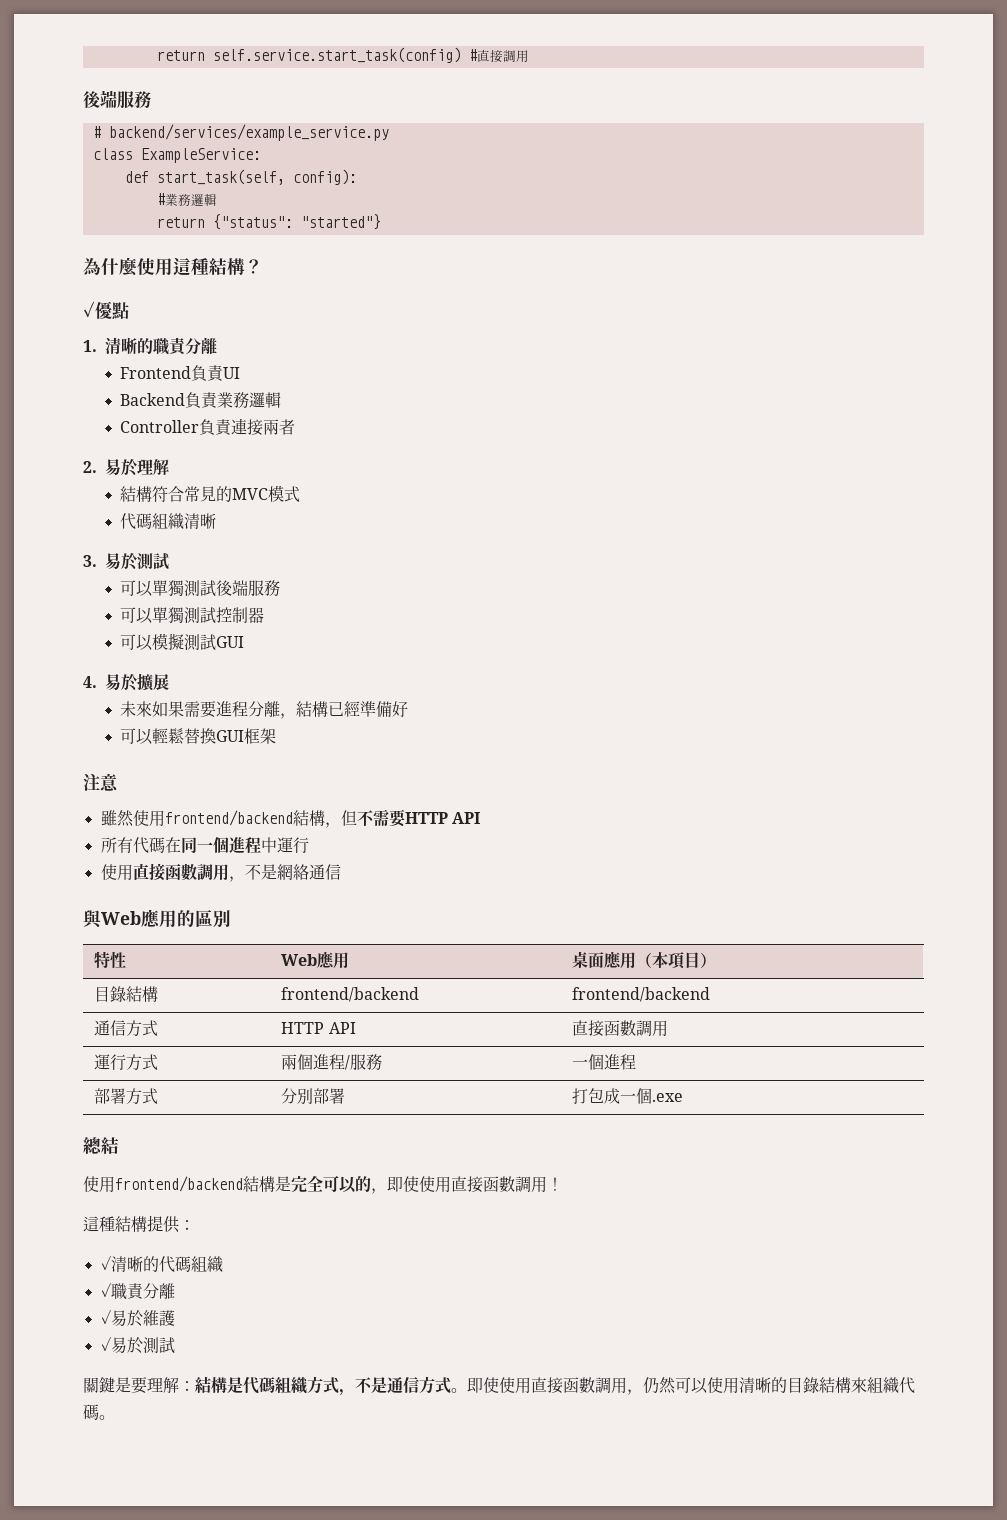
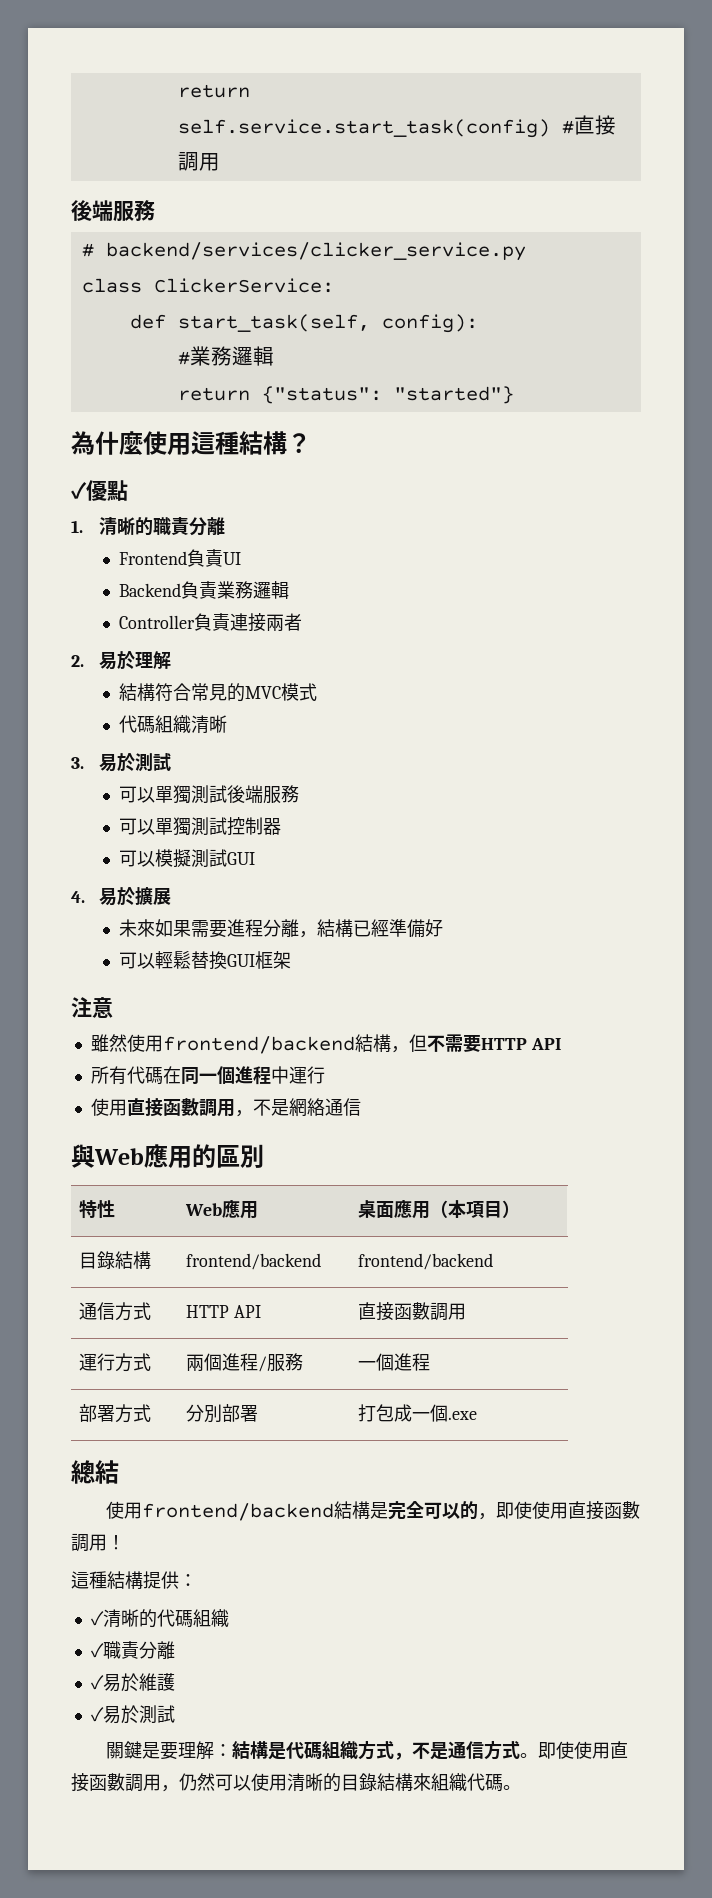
[108,124,389,141] backend/services/example_service.py -> [105,242,526,261] backend/services/clicker_service.py
[140,148,261,163] ExampleService: -> [153,278,334,293] ClickerService:

